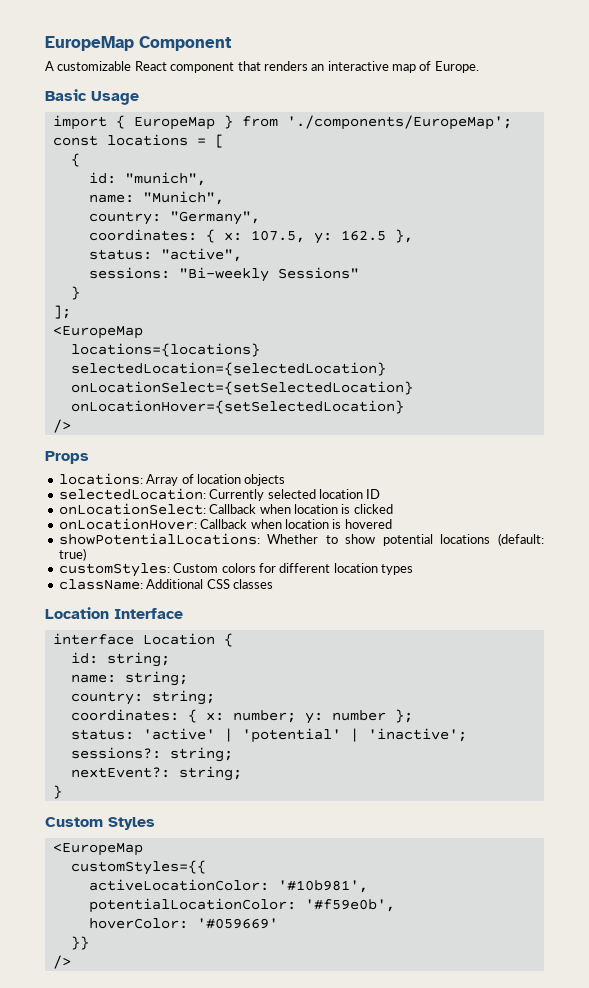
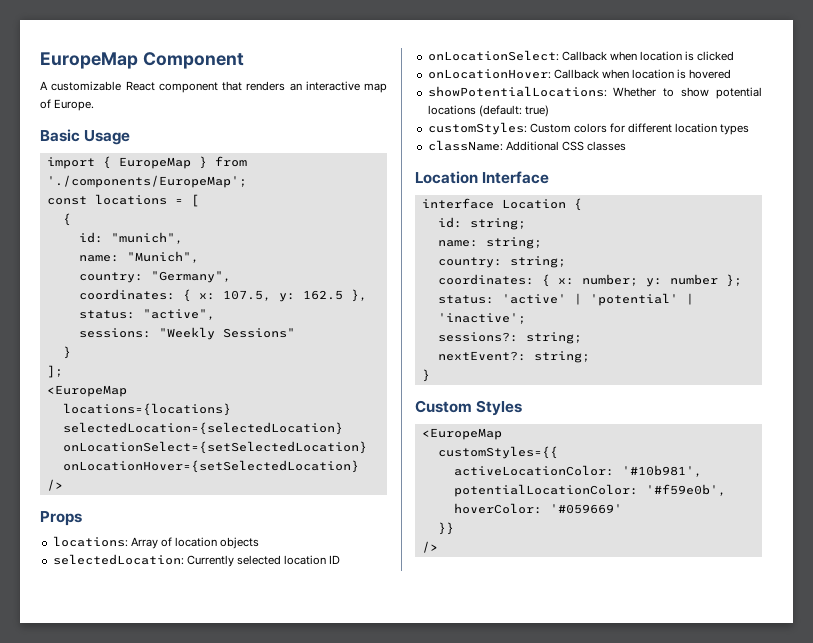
[178,267,269,282] "Bi-weekly -> [158,327,215,340] "Weekly

